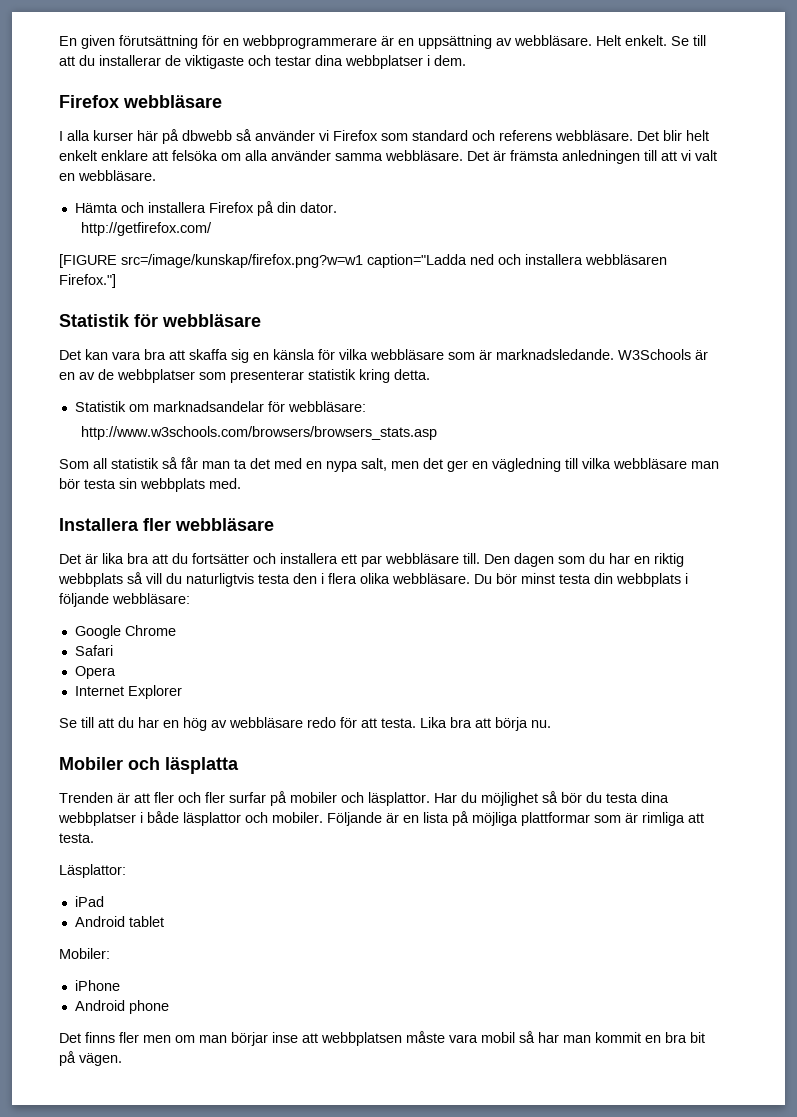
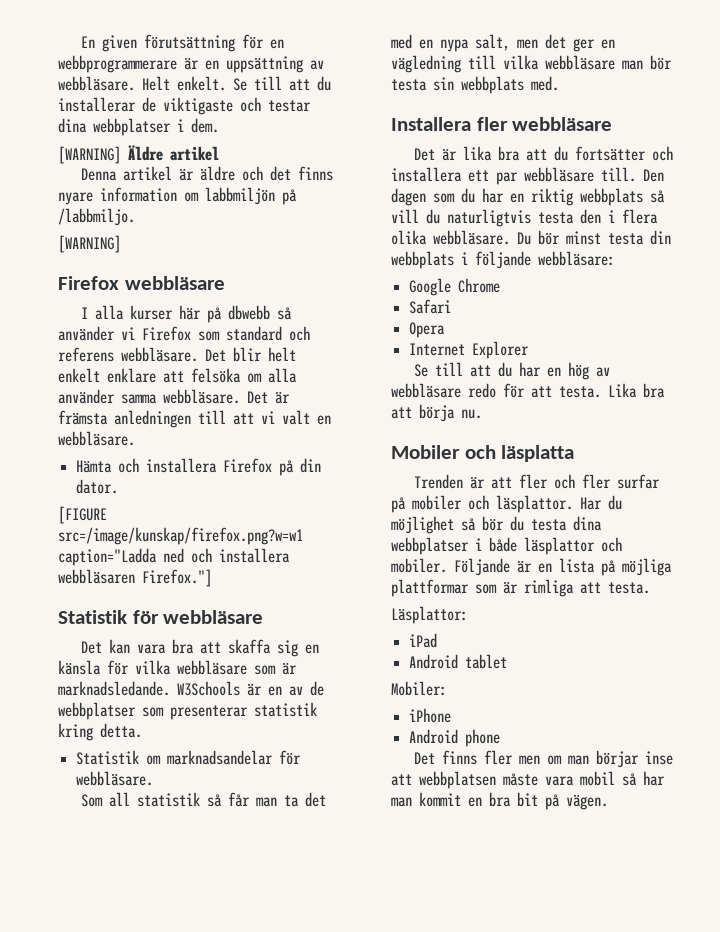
(466, 60) none -> [58,145,219,164] [81,166,334,181] [58,187,297,205] [58,208,135,226] [58,235,121,253] // [WARNING] Äldre artikel // Denna artikel är äldre och det finns nyare information om labbmiljön på /labbmiljo. // [WARNING]
[80,222,212,236] // http://getfirefox.com/ -> (119, 486) none
[287,401,366,412] [80,426,437,440] webbläsare: // http://www.w3schools.com/browsers/browsers_stats.asp -> [76,771,154,786] webbläsare.

